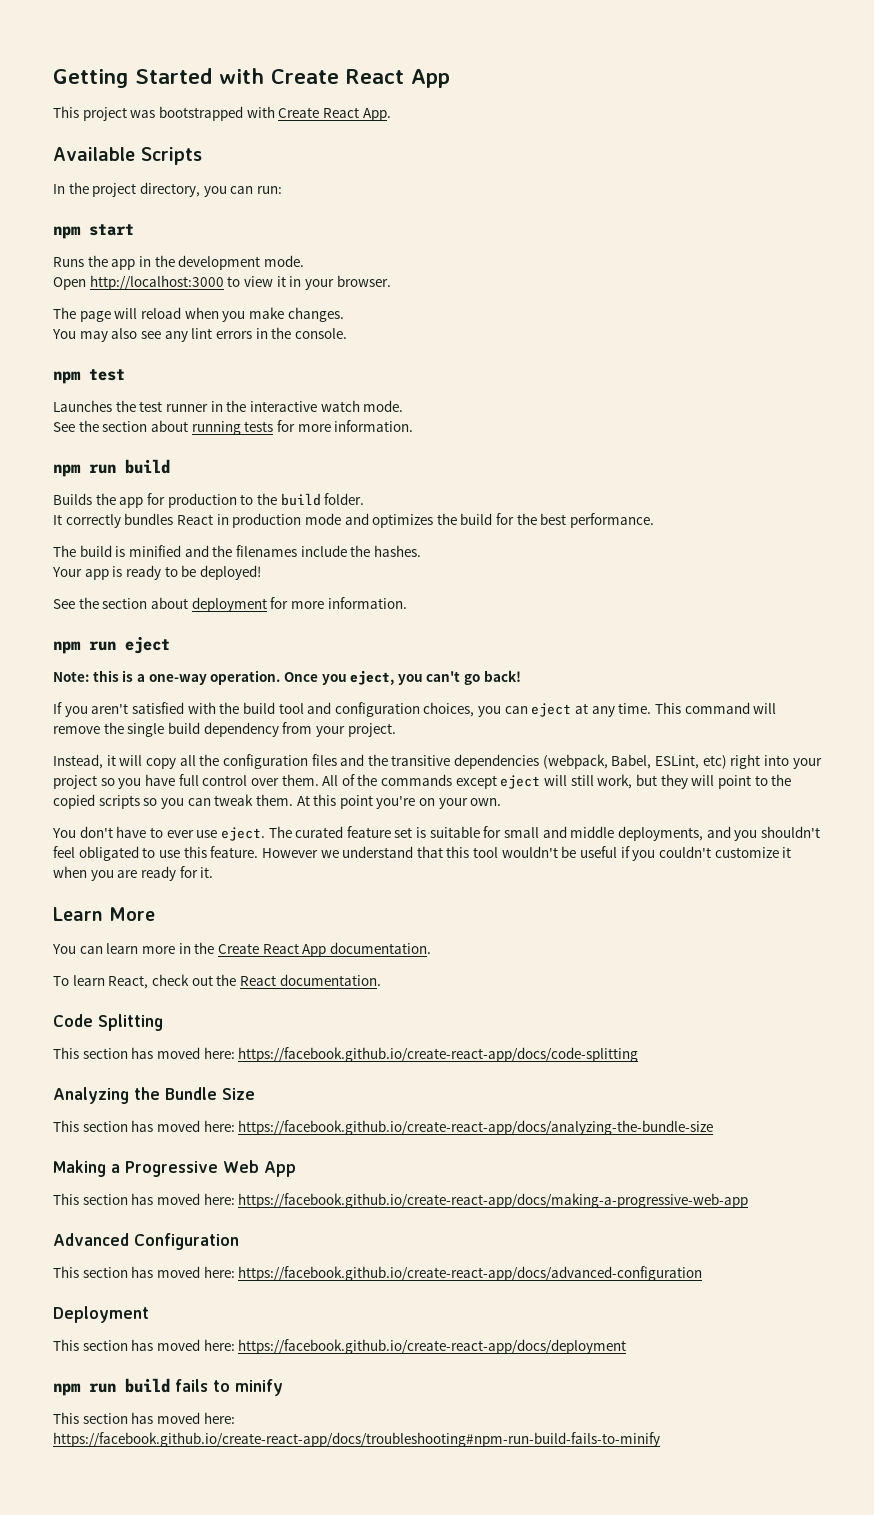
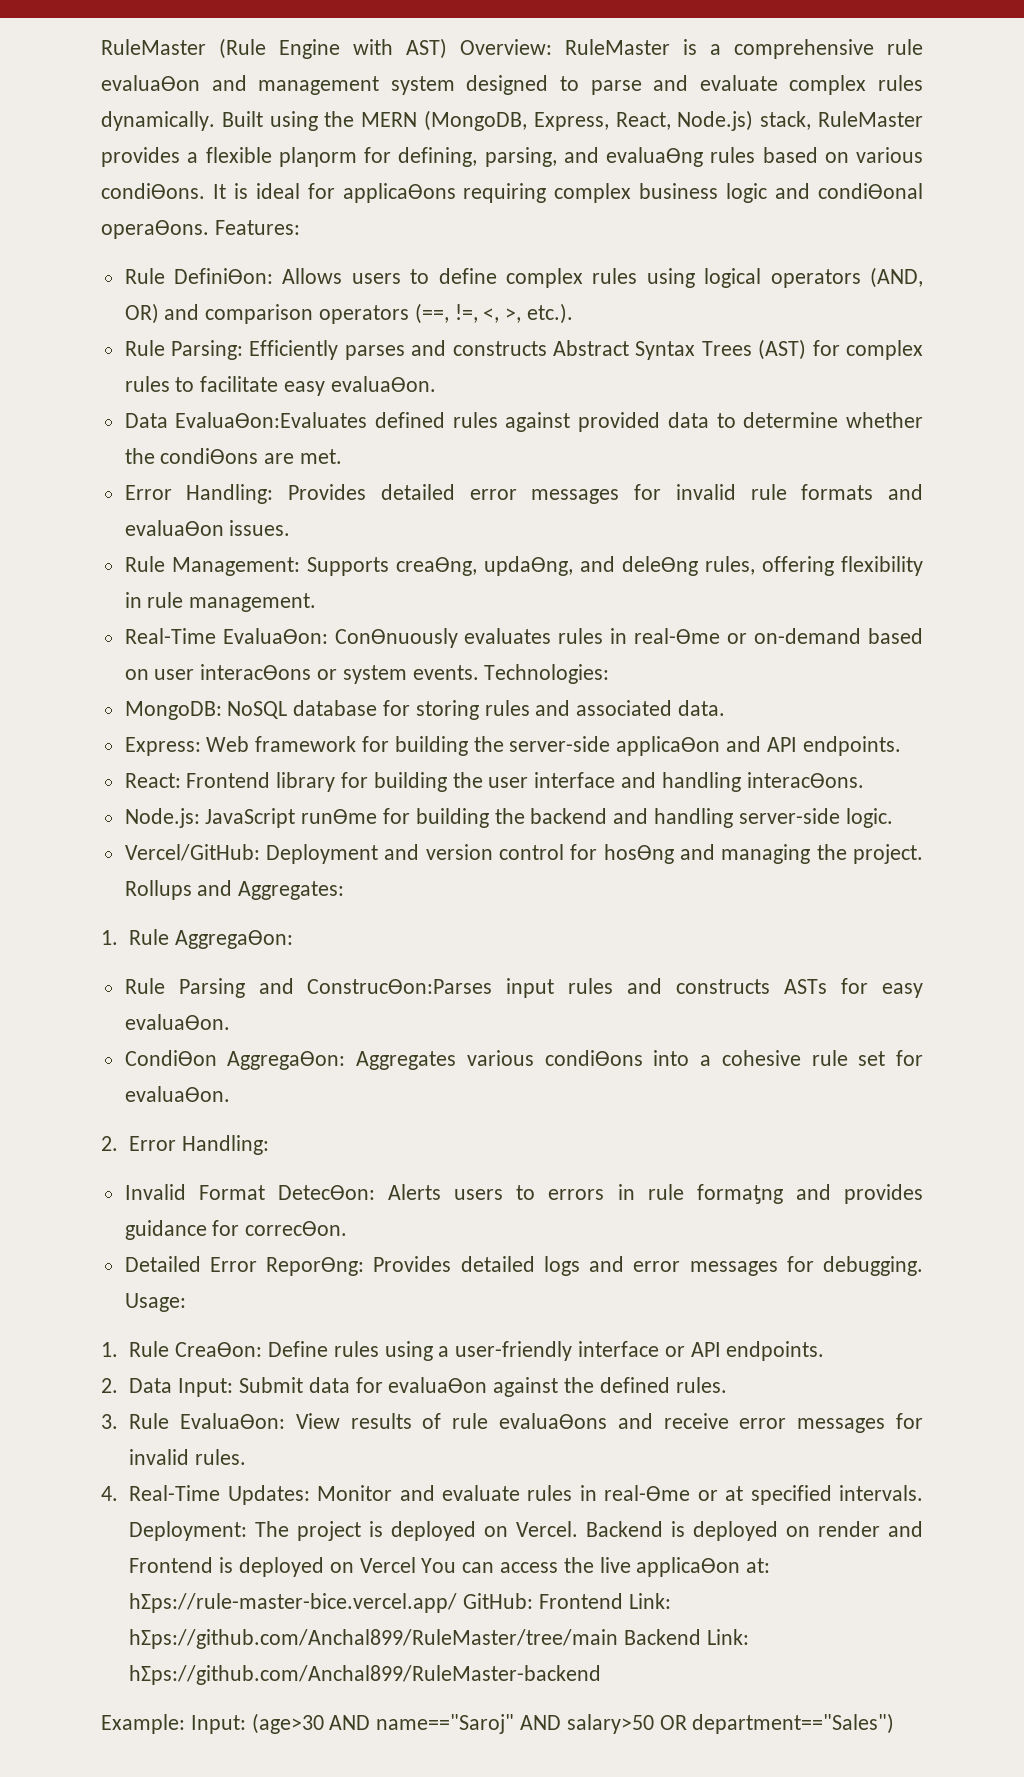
[53,68,450,88] [53,106,391,121] [53,147,202,165] [53,182,282,197] [53,224,134,239] [53,255,304,270] [53,275,391,290] [53,307,344,322] [52,327,347,342] [53,369,125,384] [53,400,404,412] [53,420,414,435] [53,459,170,477] [53,493,365,508] [53,513,655,528] [53,545,421,557] [52,565,261,580] [53,597,407,612] [53,636,170,654] [53,670,521,685] [53,702,777,717] [53,722,396,737] [53,754,822,769] [53,774,792,789] [53,794,502,809] [52,826,820,841] [53,846,792,861] [53,866,214,881] [53,907,155,921] [52,942,431,957] [53,974,381,989] [53,1014,163,1031] [53,1047,639,1062] [53,1087,255,1104] [53,1120,714,1135] [53,1160,296,1177] [53,1193,749,1208] [53,1233,239,1250] [53,1266,703,1281] [53,1306,149,1323] [53,1339,627,1354] [53,1378,283,1396] [53,1412,235,1424] [53,1432,660,1447] Getting Started with Create React App // This project was bootstrapped with Create React App. // Available Scripts // In the project directory, you can run: // npm start // Runs the app in the development mode. // Open http://localhost:3000 to view it in your browser. // The page will reload when you make changes. // You may also see any lint errors in the console. // npm test // Launches the test runner in the interactive watch mode. // See the section about running tests for more information. // npm run build // Builds the app for production to the build folder. // It correctly bundles React in production mode and optimizes the build for the best performance. // The build is minified and the filenames include the hashes. // Your app is ready to be deployed! // See the section about deployment for more information. // npm run eject // Note: this is a one-way operation. Once you eject, you can't go back! // If you aren't satisfied with the build tool and configuration choices, you can eject at any time. This command will remove the single build dependency from your project. // Instead, it will copy all the configuration files and the transitive dependencies (webpack, Babel, ESLint, etc) right into your project so you have full control over them. All of the commands except eject will still work, but they will point to the copied scripts so you can tweak them. At this point you're on your own. // You don't have to ever use eject. The curated feature set is suitable for small and middle deployments, and you shouldn't feel obligated to use this feature. However we understand that this tool wouldn't be useful if you couldn't customize it when you are ready for it. // Learn More // You can learn more in the Create React App documentation. // To learn React, check out the React documentation. // Code Splitting // This section has moved here: https://facebook.github.io/create-react-app/docs/code-splitting // Analyzing the Bundle Size // This section has moved here: https://facebook.github.io/create-react-app/docs/analyzing-the-bundle-size // Making a Progressive Web App // This section has moved here: https://facebook.github.io/create-react-app/docs/making-a-progressive-web-app // Advanced Configuration // This section has moved here: https://facebook.github.io/create-react-app/docs/advanced-configuration // Deployment // This section has moved here: https://facebook.github.io/create-react-app/docs/deployment // npm run build fails to minify // This section has moved here: https://facebook.github.io/create-react-app/docs/troubleshooting#npm-run-build-fails-to-minify -> [101,38,923,59] [101,75,924,95] [101,110,923,131] [101,147,923,167] [101,183,923,203] [101,220,300,239] [124,267,923,288] [124,303,574,324] [124,339,923,360] [124,376,436,396] [124,412,923,432] [124,448,343,464] [124,484,924,504] [124,520,291,536] [124,556,923,576] [124,592,317,612] [124,628,924,648] [124,664,610,684] [124,700,726,720] [124,736,901,756] [124,772,864,792] [124,808,893,828] [124,844,923,864] [124,880,345,900] [101,929,294,949] [124,978,923,998] [124,1014,230,1030] [124,1050,924,1070] [124,1086,230,1102] [101,1135,270,1155] [124,1184,923,1204] [124,1220,348,1240] [124,1256,924,1276] [124,1293,186,1312] [101,1341,825,1361] [101,1377,727,1397] [101,1413,923,1433] [129,1449,247,1465] [101,1485,923,1505] [129,1521,924,1541] [129,1557,771,1577] [129,1593,671,1613] [129,1629,749,1649] [129,1665,602,1685] [101,1713,895,1734] RuleMaster (Rule Engine with AST) Overview: RuleMaster is a comprehensive rule evaluaƟon and management system designed to parse and evaluate complex rules dynamically. Built using the MERN (MongoDB, Express, React, Node.js) stack, RuleMaster provides a flexible plaƞorm for defining, parsing, and evaluaƟng rules based on various condiƟons. It is ideal for applicaƟons requiring complex business logic and condiƟonal operaƟons. Features: // Rule DefiniƟon: Allows users to define complex rules using logical operators (AND, OR) and comparison operators (==, !=, <, >, etc.). // Rule Parsing: Efficiently parses and constructs Abstract Syntax Trees (AST) for complex rules to facilitate easy evaluaƟon. // Data EvaluaƟon:Evaluates defined rules against provided data to determine whether the condiƟons are met. // Error Handling: Provides detailed error messages for invalid rule formats and evaluaƟon issues. // Rule Management: Supports creaƟng, updaƟng, and deleƟng rules, offering flexibility in rule management. // Real-Time EvaluaƟon: ConƟnuously evaluates rules in real-Ɵme or on-demand based on user interacƟons or system events. Technologies: // MongoDB: NoSQL database for storing rules and associated data. // Express: Web framework for building the server-side applicaƟon and API endpoints. // React: Frontend library for building the user interface and handling interacƟons. // Node.js: JavaScript runƟme for building the backend and handling server-side logic. // Vercel/GitHub: Deployment and version control for hosƟng and managing the project. Rollups and Aggregates: // 1. Rule AggregaƟon: // Rule Parsing and ConstrucƟon:Parses input rules and constructs ASTs for easy evaluaƟon. // CondiƟon AggregaƟon: Aggregates various condiƟons into a cohesive rule set for evaluaƟon. // 2. Error Handling: // Invalid Format DetecƟon: Alerts users to errors in rule formaƫng and provides guidance for correcƟon. // Detailed Error ReporƟng: Provides detailed logs and error messages for debugging. Usage: // 1. Rule CreaƟon: Define rules using a user-friendly interface or API endpoints. // 2. Data Input: Submit data for evaluaƟon against the defined rules. // 3. Rule EvaluaƟon: View results of rule evaluaƟons and receive error messages for invalid rules. // 4. Real-Time Updates: Monitor and evaluate rules in real-Ɵme or at specified intervals. Deployment: The project is deployed on Vercel. Backend is deployed on render and Frontend is deployed on Vercel You can access the live applicaƟon at: hƩps://rule-master-bice.vercel.app/ GitHub: Frontend Link: hƩps://github.com/Anchal899/RuleMaster/tree/main Backend Link: hƩps://github.com/Anchal899/RuleMaster-backend // Example: Input: (age>30 AND name=="Saroj" AND salary>50 OR department=="Sales")

